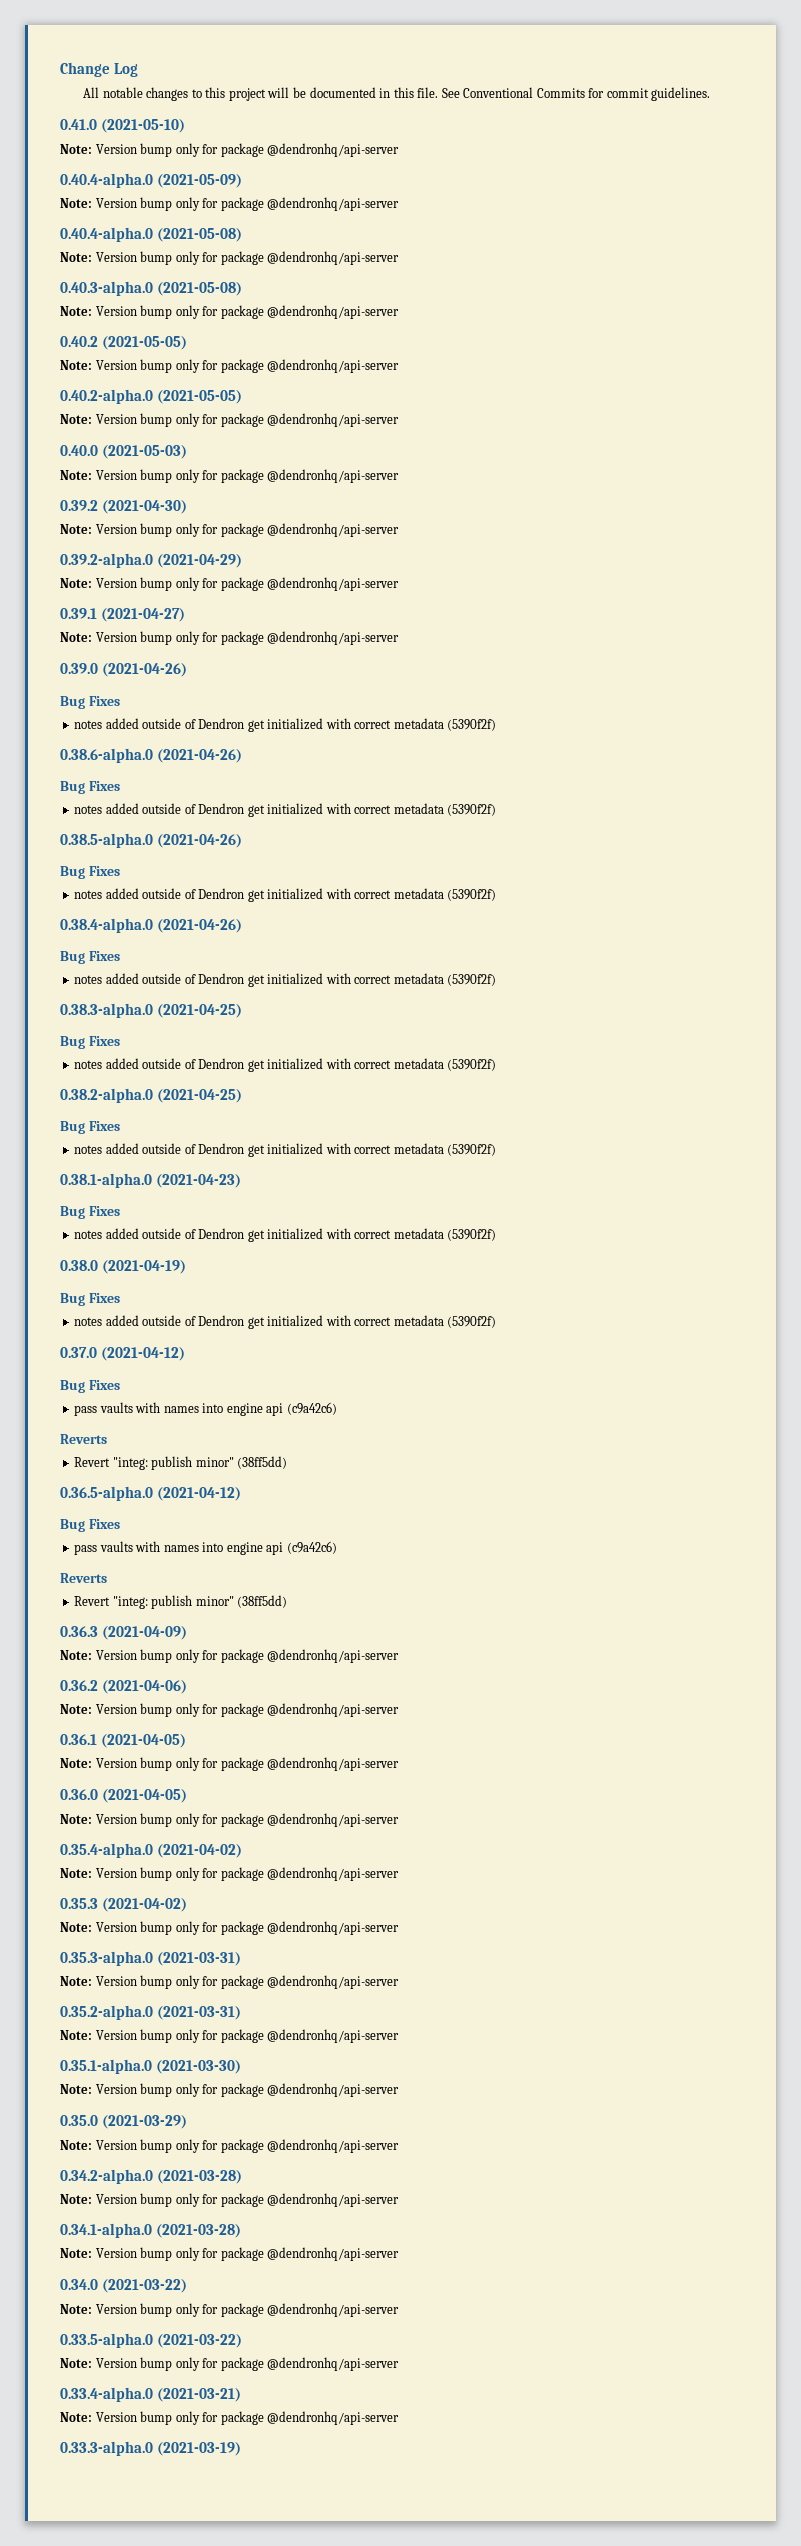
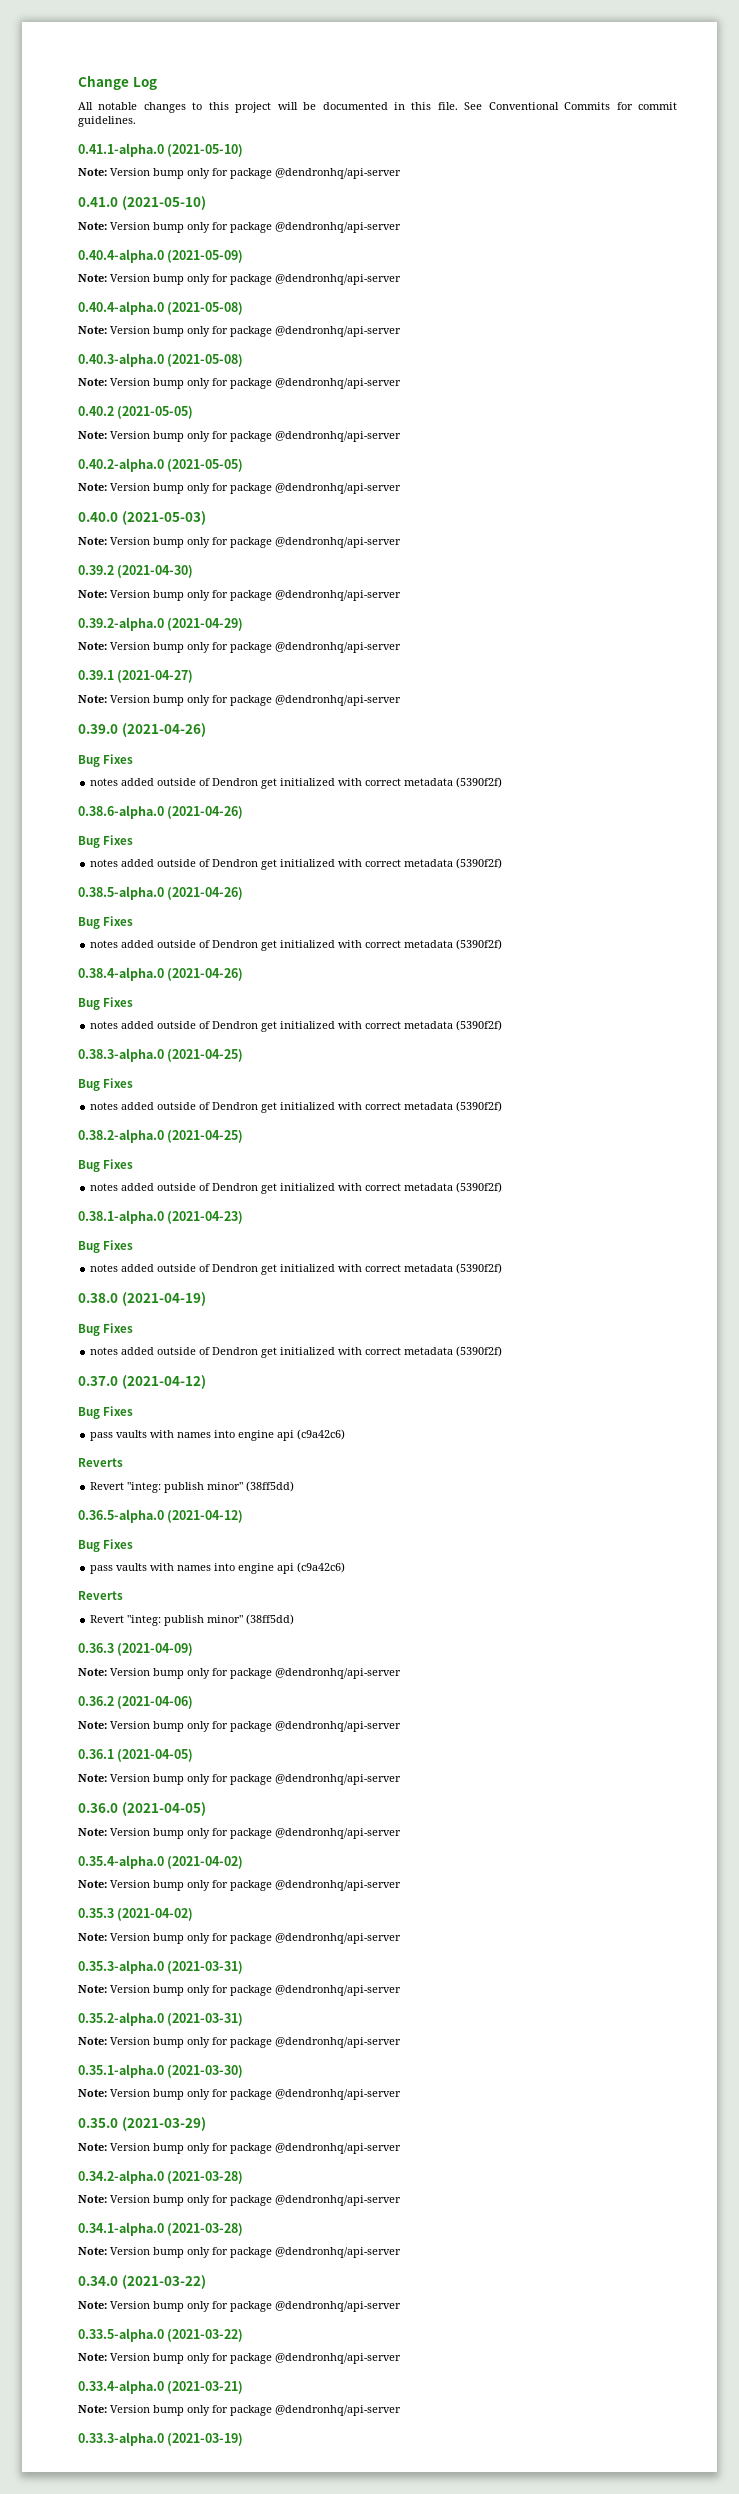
(711, 94) none -> [78,143,244,157] [78,168,401,179] // 0.41.1-alpha.0 (2021-05-10) // Note: Version bump only for package @dendronhq/api-server

